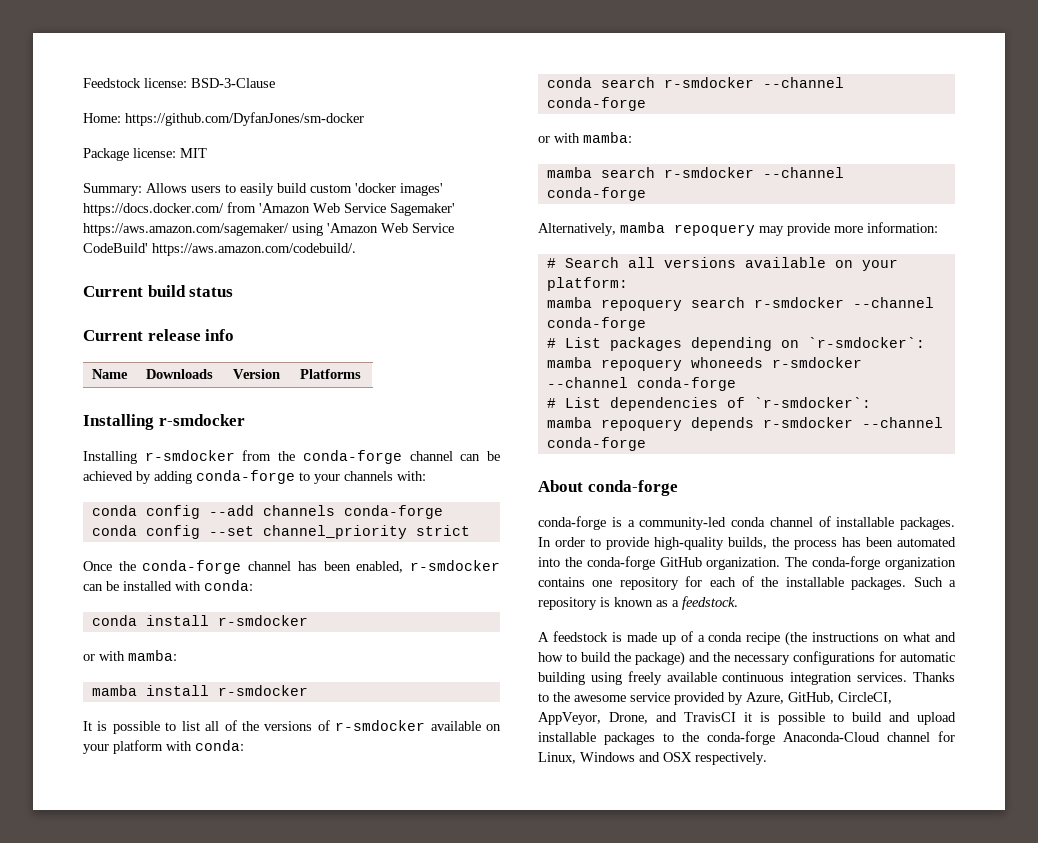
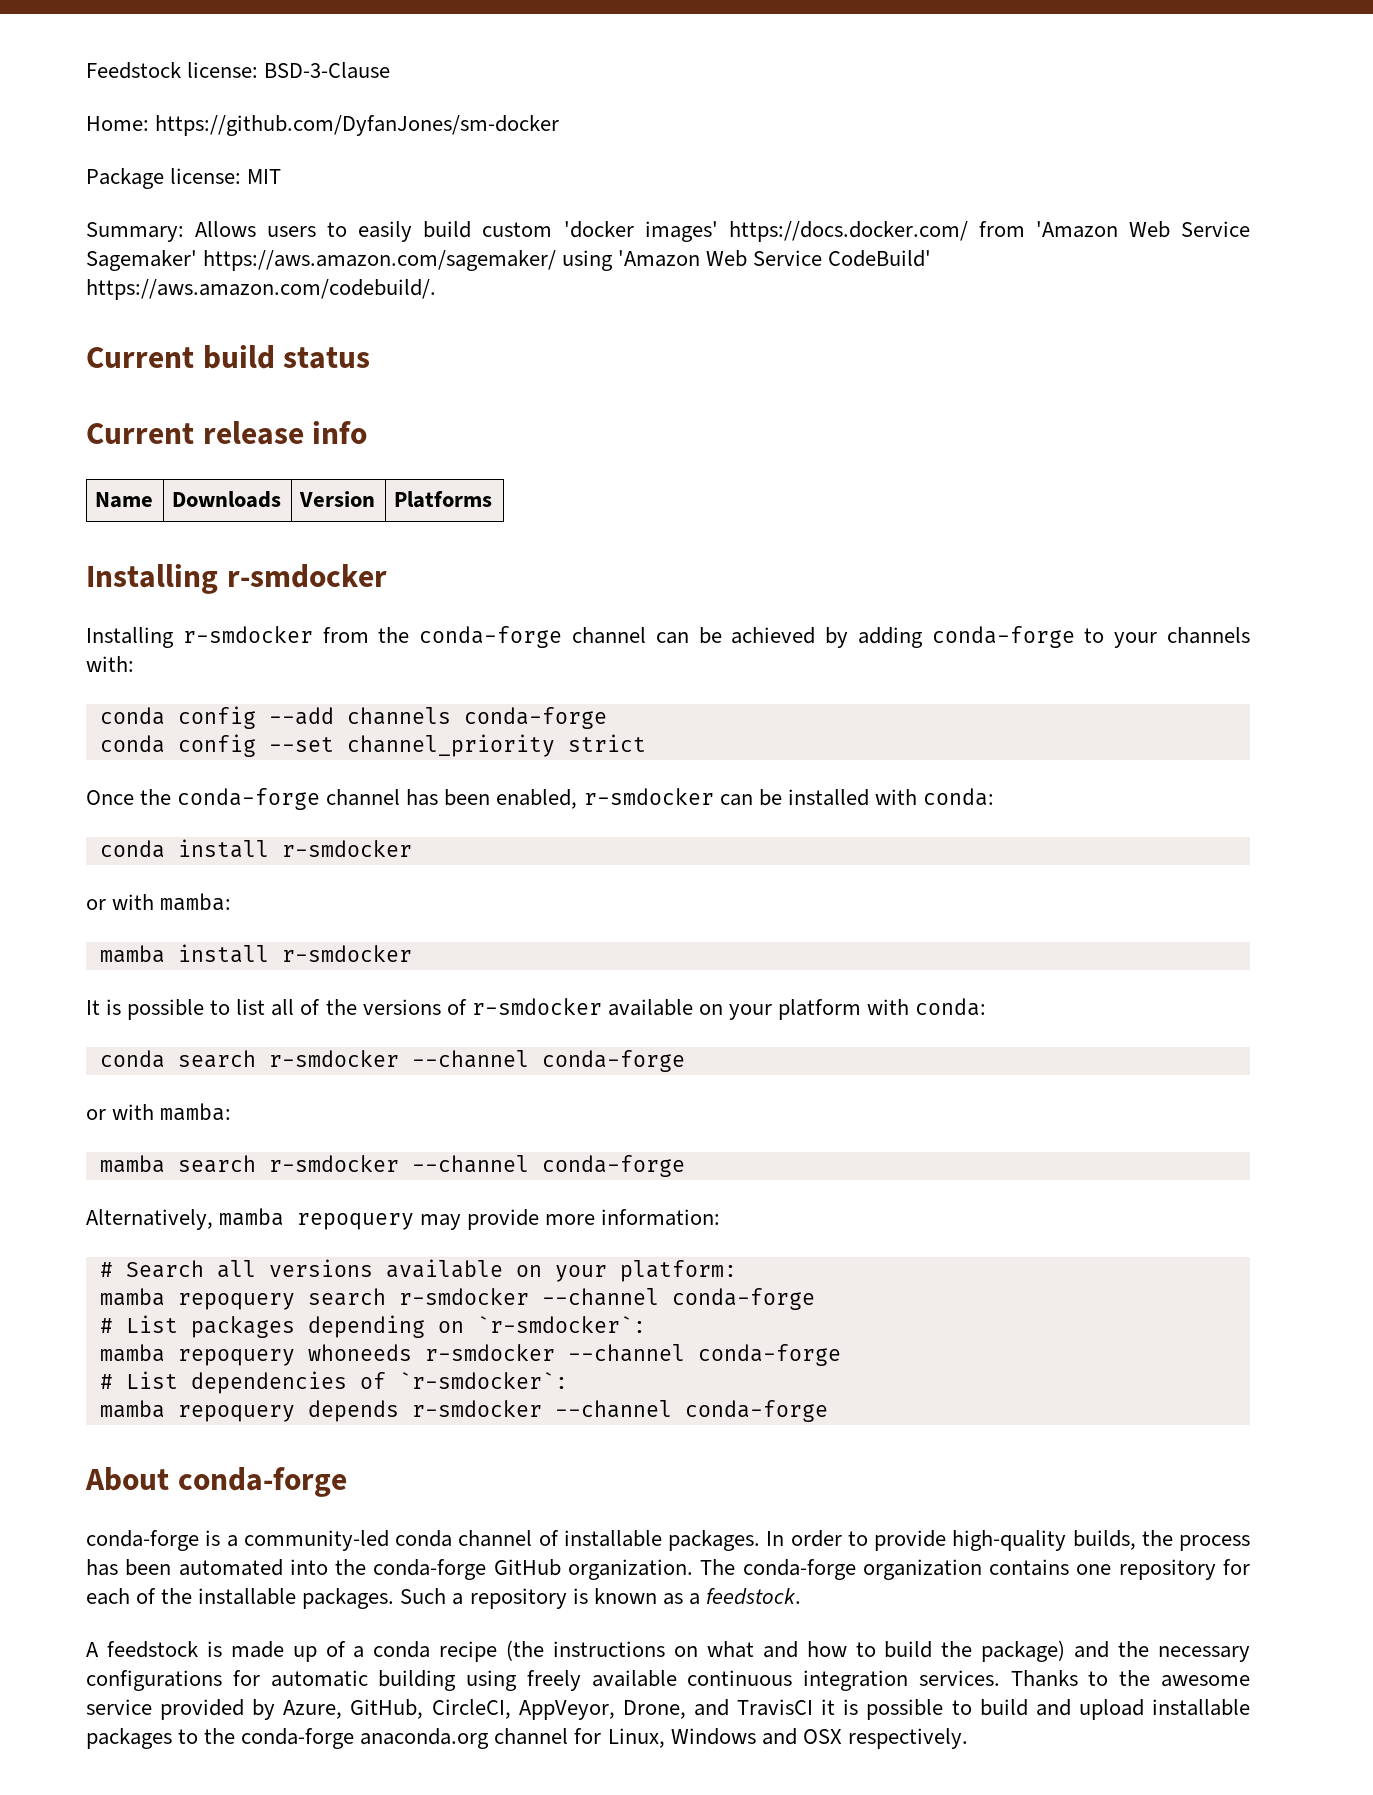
[783,732,880,742] Anaconda-Cloud -> [360,1728,490,1749] anaconda.org

